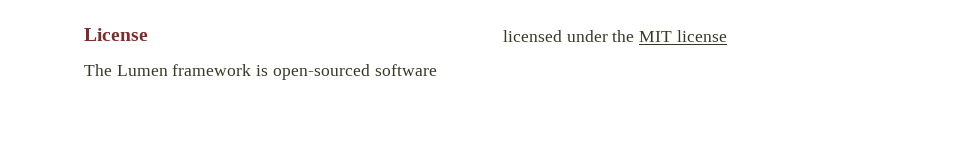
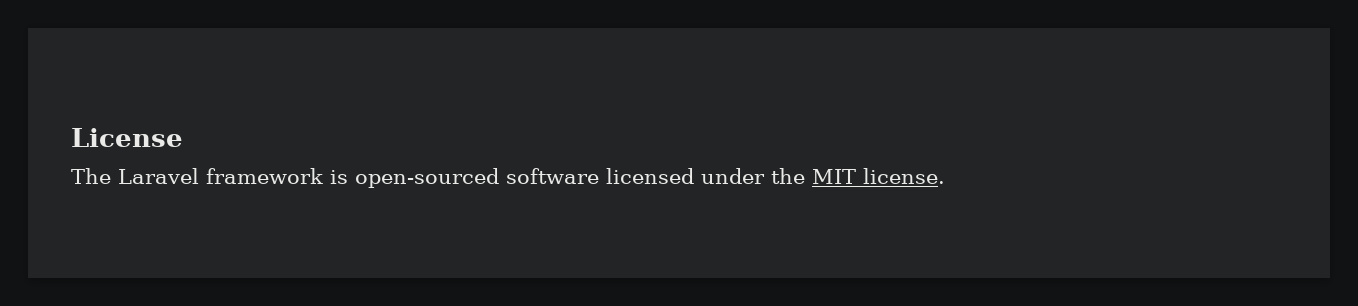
[116,65,168,76] Lumen -> [118,168,199,184] Laravel
[676,30,727,42] license -> [863,168,945,184] license.

